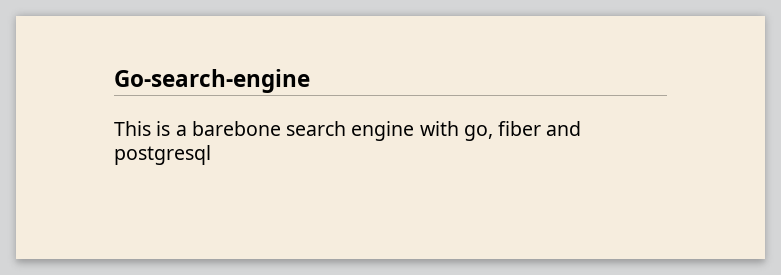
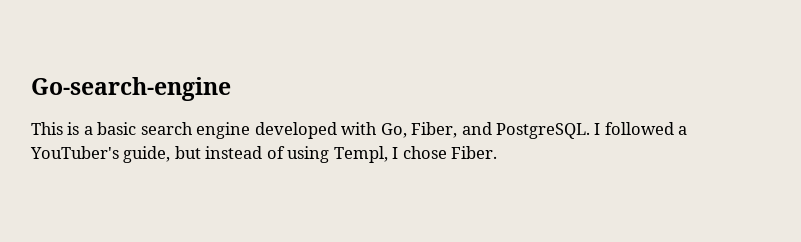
[191,121,281,136] barebone -> [97,122,137,135] basic
[419,121,582,141] [114,145,211,165] with go, fiber and postgresql -> [254,122,688,139] [30,146,498,163] developed with Go, Fiber, and PostgreSQL. I followed a YouTuber's guide, but instead of using Templ, I chose Fiber.

